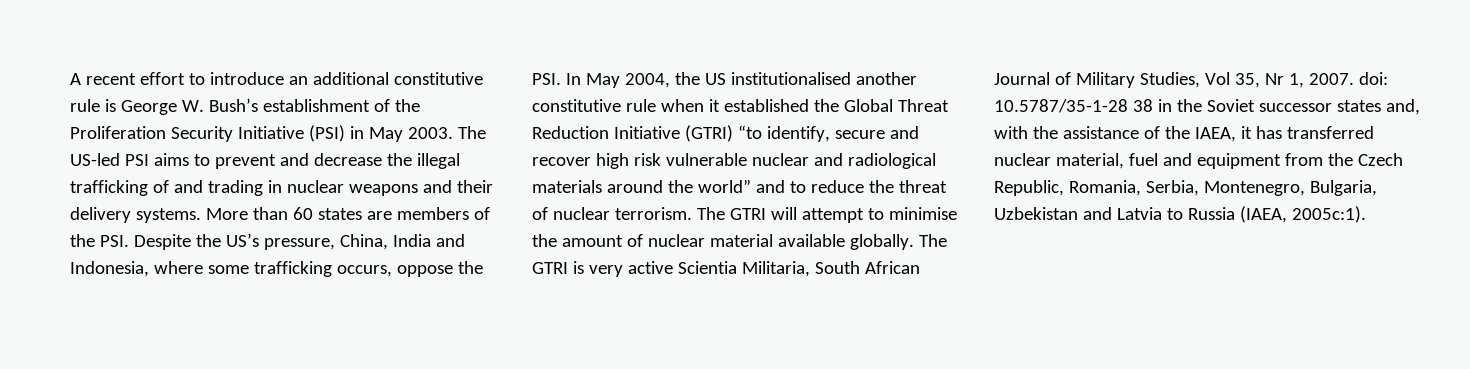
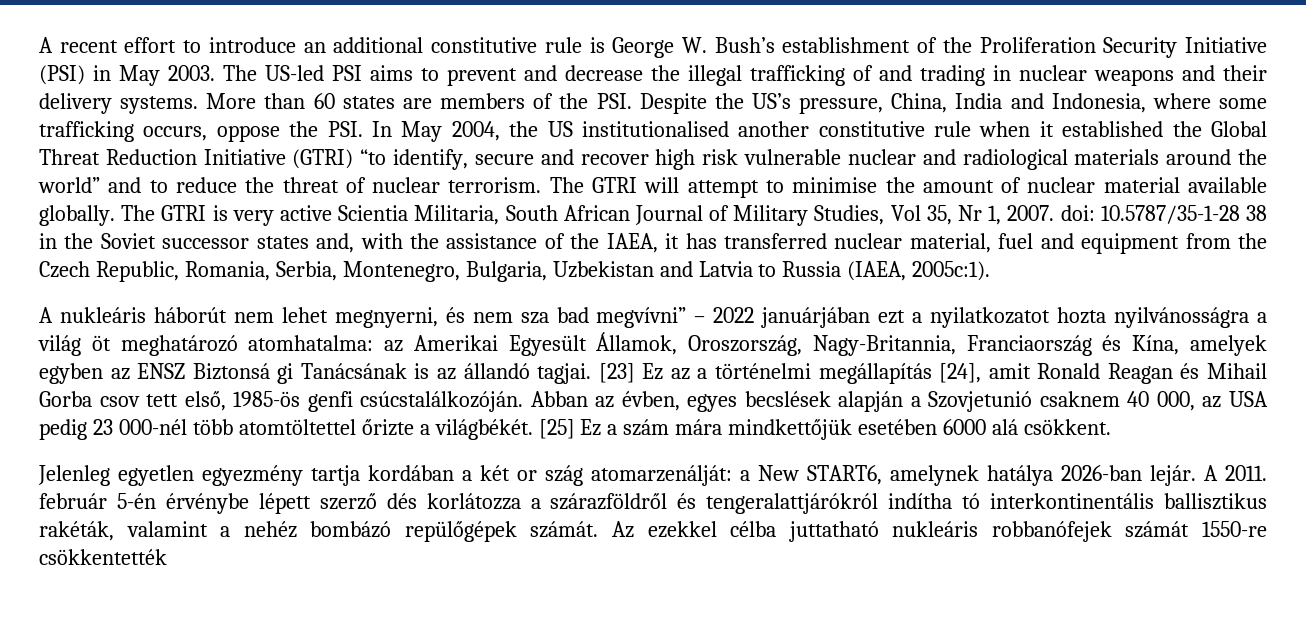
(1366, 214) none -> [39,307,1267,328] [38,332,1267,356] [39,363,1268,384] [39,391,1268,412] [39,419,1111,440] [38,465,1267,486] [39,493,1267,514] [39,521,1267,542] [39,549,167,565] // A nukleáris háborút nem lehet megnyerni, és nem sza bad megvívni” – 2022 januárjában ezt a nyilatkozatot hozta nyilvánosságra a világ öt meghatározó atomhatalma: az Amerikai Egyesült Államok, Oroszország, Nagy-Britannia, Franciaország és Kína, amelyek egyben az ENSZ Biztonsá gi Tanácsának is az állandó tagjai. [23] Ez az a történelmi megállapítás [24], amit Ronald Reagan és Mihail Gorba csov tett első, 1985-ös genfi csúcstalálkozóján. Abban az évben, egyes becslések alapján a Szovjetunió csaknem 40 000, az USA pedig 23 000-nél több atomtöltettel őrizte a világbékét. [25] Ez a szám mára mindkettőjük esetében 6000 alá csökkent. // Jelenleg egyetlen egyezmény tartja kordában a két or szág atomarzenálját: a New START6, amelynek hatálya 2026-ban lejár. A 2011. február 5-én érvénybe lépett szerző dés korlátozza a szárazföldről és tengeralattjárókról indítha tó interkontinentális ballisztikus rakéták, valamint a nehéz bombázó repülőgépek számát. Az ezekkel célba juttatható nukleáris robbanófejek számát 1550-re csökkentették

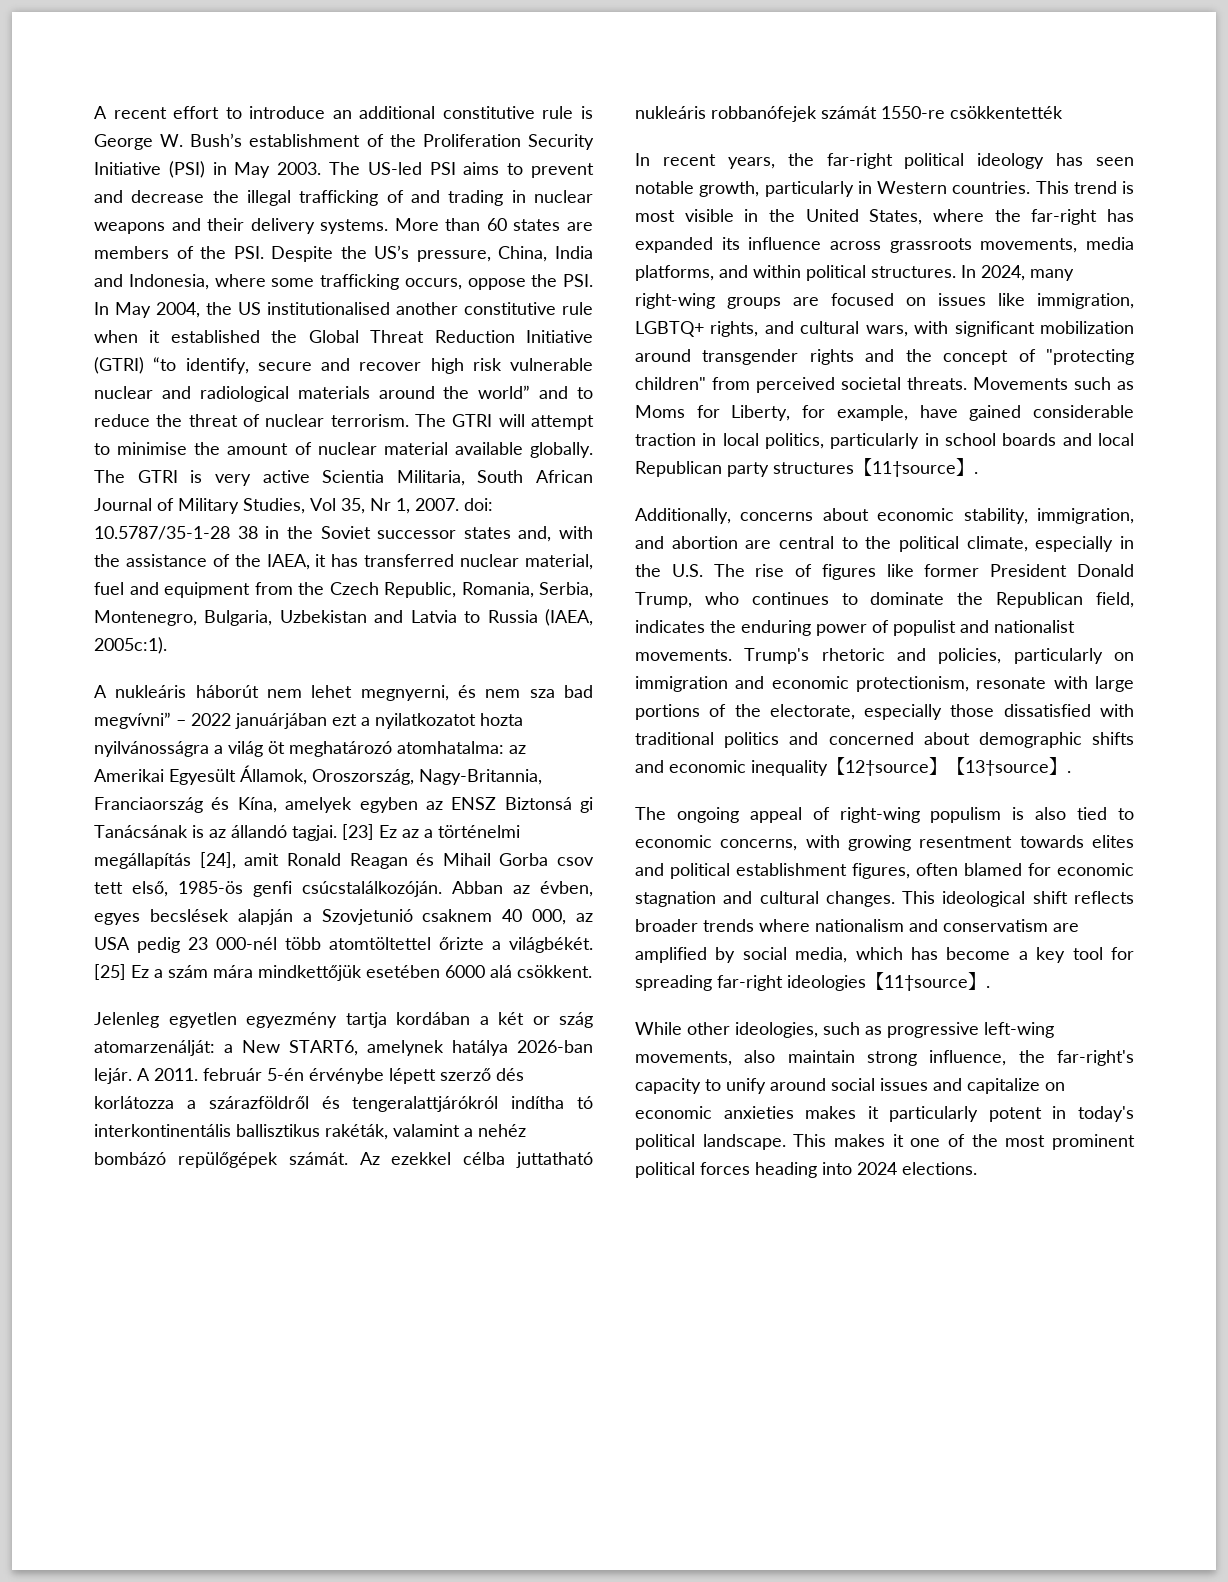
(167, 557) none -> [635,153,1134,169] [635,181,1134,197] [635,209,1134,225] [635,237,1134,253] [635,265,1074,281] [635,293,1134,309] [635,321,1134,337] [635,349,1134,365] [635,377,1134,393] [635,405,1134,421] [635,433,1134,449] [635,458,978,477] [635,508,1134,524] [635,536,1134,552] [635,564,1134,580] [635,592,1134,608] [635,620,1075,636] [635,648,1134,664] [635,676,1134,692] [635,704,1134,720] [635,732,1134,748] [635,757,1071,776] [635,807,1134,823] [635,835,1134,851] [635,863,1134,879] [635,891,1134,907] [635,919,1079,932] [635,947,1134,963] [635,972,990,991] [635,1022,1054,1038] [635,1050,1134,1066] [635,1078,1065,1094] [635,1106,1134,1122] [635,1134,1135,1150] [635,1162,977,1178] // In recent years, the far-right political ideology has seen notable growth, particularly in Western countries. This trend is most visible in the United States, where the far-right has expanded its influence across grassroots movements, media platforms, and within political structures. In 2024, many right-wing groups are focused on issues like immigration, LGBTQ+ rights, and cultural wars, with significant mobilization around transgender rights and the concept of "protecting children" from perceived societal threats. Movements such as Moms for Liberty, for example, have gained considerable traction in local politics, particularly in school boards and local Republican party structures【11†source】. // Additionally, concerns about economic stability, immigration, and abortion are central to the political climate, especially in the U.S. The rise of figures like former President Donald Trump, who continues to dominate the Republican field, indicates the enduring power of populist and nationalist movements. Trump's rhetoric and policies, particularly on immigration and economic protectionism, resonate with large portions of the electorate, especially those dissatisfied with traditional politics and concerned about demographic shifts and economic inequality【12†source】【13†source】. // The ongoing appeal of right-wing populism is also tied to economic concerns, with growing resentment towards elites and political establishment figures, often blamed for economic stagnation and cultural changes. This ideological shift reflects broader trends where nationalism and conservatism are amplified by social media, which has become a key tool for spreading far-right ideologies【11†source】. // While other ideologies, such as progressive left-wing movements, also maintain strong influence, the far-right's capacity to unify around social issues and capitalize on economic anxieties makes it particularly potent in today's political landscape. This makes it one of the most prominent political forces heading into 2024 elections.

